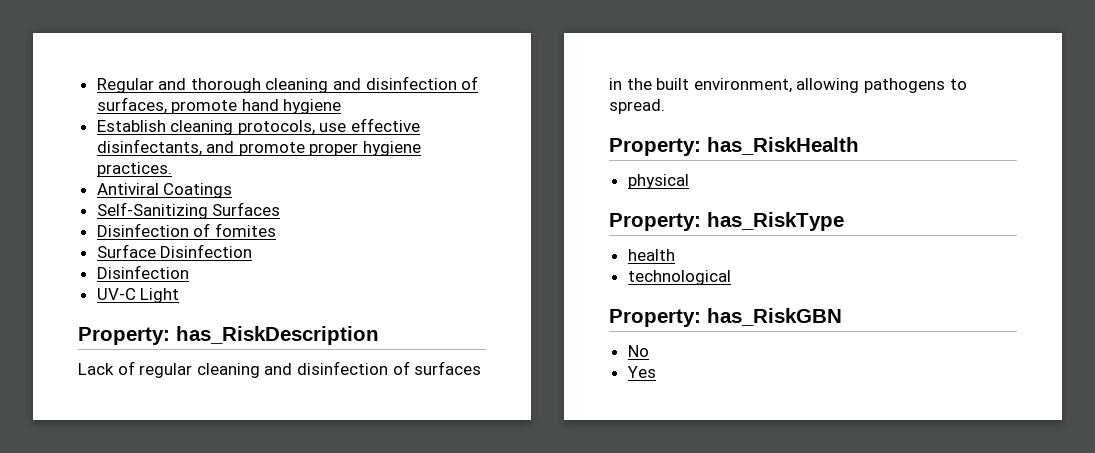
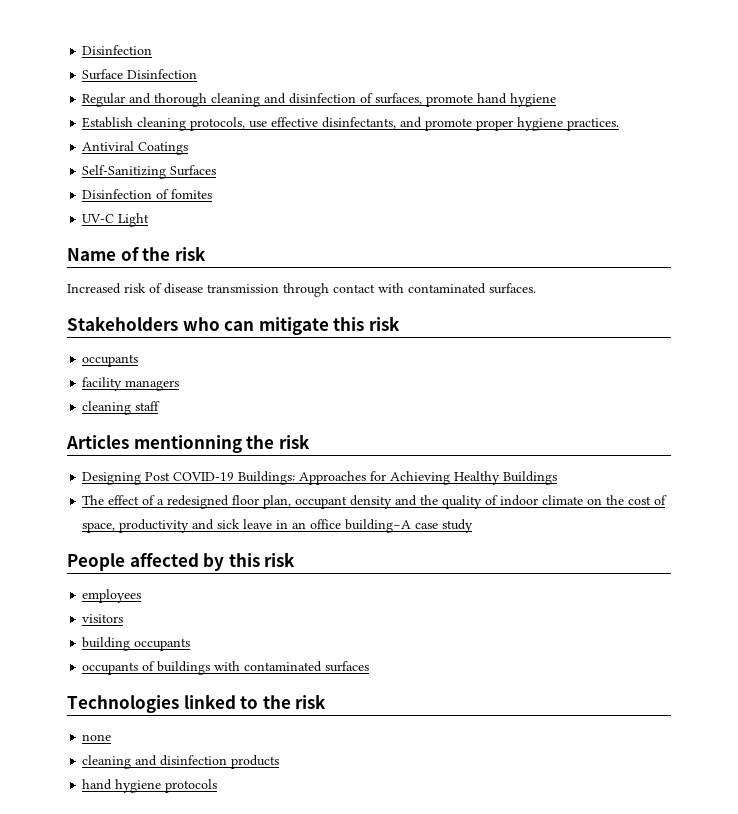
(96, 85) none -> [82,45,153,55] [82,69,198,80] Disinfection // Surface Disinfection //
[96,244,253,258] [96,265,189,279] // Surface Disinfection // Disinfection -> (213, 194) none
[78,326,379,345] [78,361,482,378] [609,78,967,93] [609,99,665,114] [609,137,859,156] [627,174,689,189] [609,212,844,231] [627,249,675,261] [627,270,731,285] [609,308,842,327] [627,345,649,357] [626,366,656,378] Property: has_RiskDescription // Lack of regular cleaning and disinfection of surfaces in the built environment, allowing pathogens to spread. // Property: has_RiskHealth // physical // Property: has_RiskType // health // technological // Property: has_RiskGBN // No // Yes -> [67,246,206,261] [67,283,536,297] [67,316,400,335] [82,354,139,367] [82,377,180,391] [82,401,161,415] [66,434,310,453] [82,471,558,485] [82,495,668,509] [82,519,474,533] [67,552,296,571] [82,589,142,603] [82,614,124,623] [82,637,191,651] [82,661,370,675] [67,694,327,713] [82,734,112,741] [82,755,280,769] [82,779,218,793] Name of the risk // Increased risk of disease transmission through contact with contaminated surfaces. // Stakeholders who can mitigate this risk // occupants // facility managers // cleaning staff // Articles mentionning the risk // Designing Post COVID-19 Buildings: Approaches for Achieving Healthy Buildings // The effect of a redesigned floor plan, occupant density and the quality of indoor climate on the cost of space, productivity and sick leave in an office building–A case study // People affected by this risk // employees // visitors // building occupants // occupants of buildings with contaminated surfaces // Technologies linked to the risk // none // cleaning and disinfection products // hand hygiene protocols

